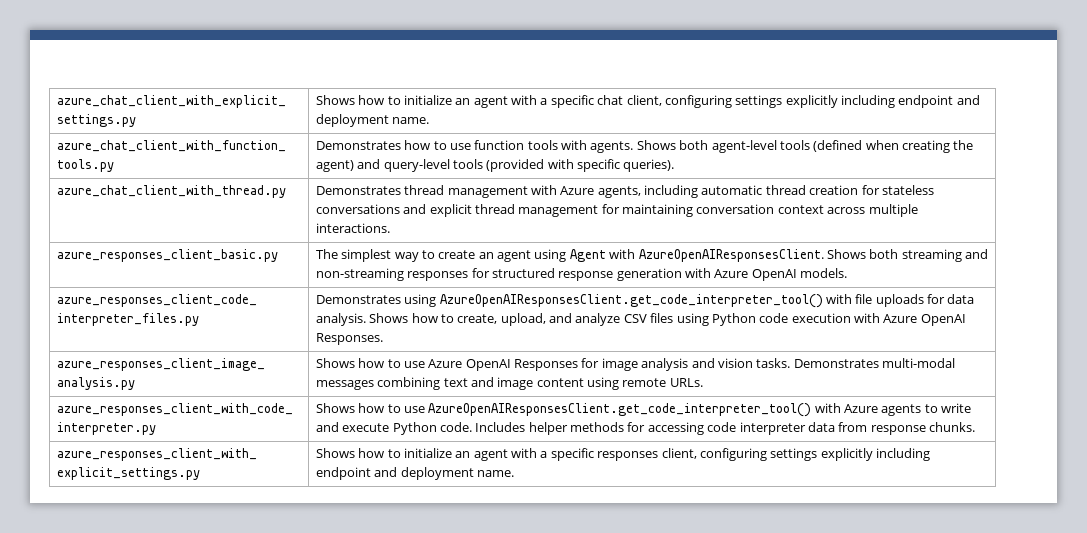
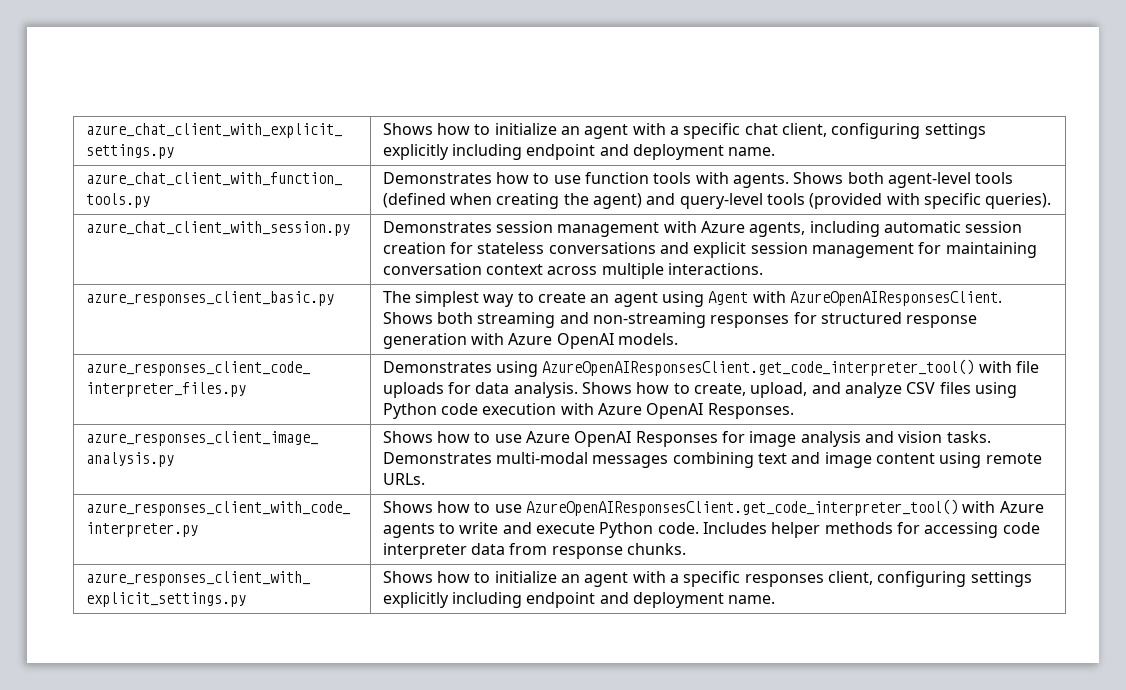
[56,185,286,198] [315,185,445,195] azure_chat_client_with_thread.py | Demonstrates thread -> [85,221,350,236] [382,221,553,233] azure_chat_client_with_session.py | Demonstrates session
[765,185,806,195] thread -> [965,221,1023,233] session
[474,204,515,214] thread -> [750,242,808,254] session

